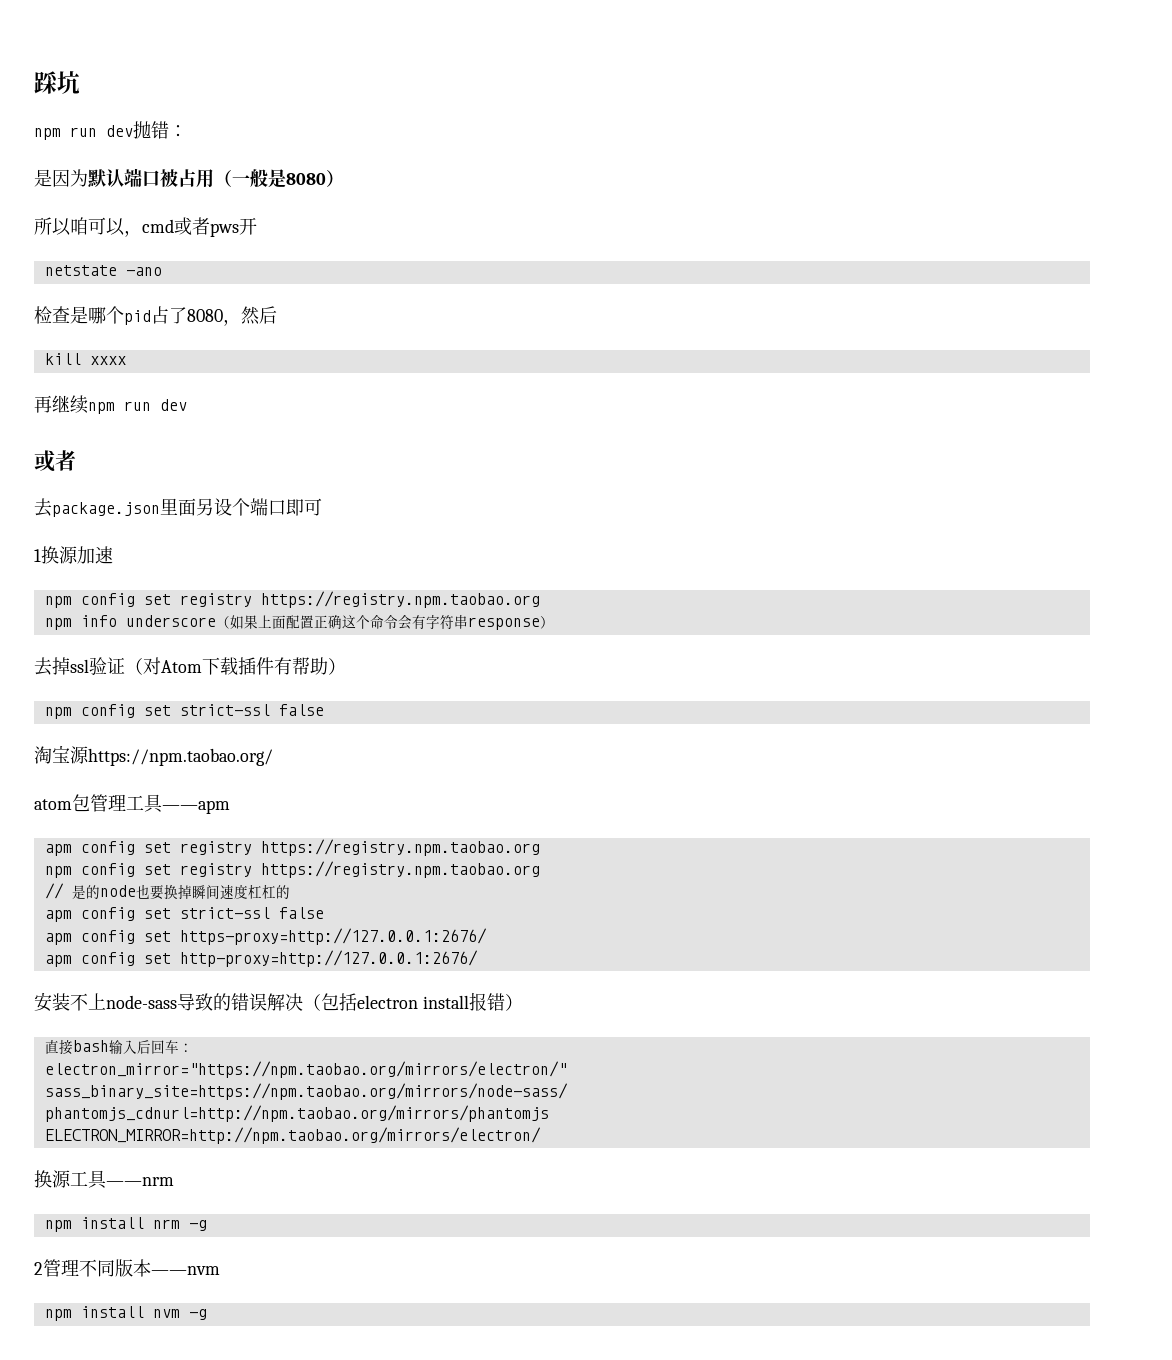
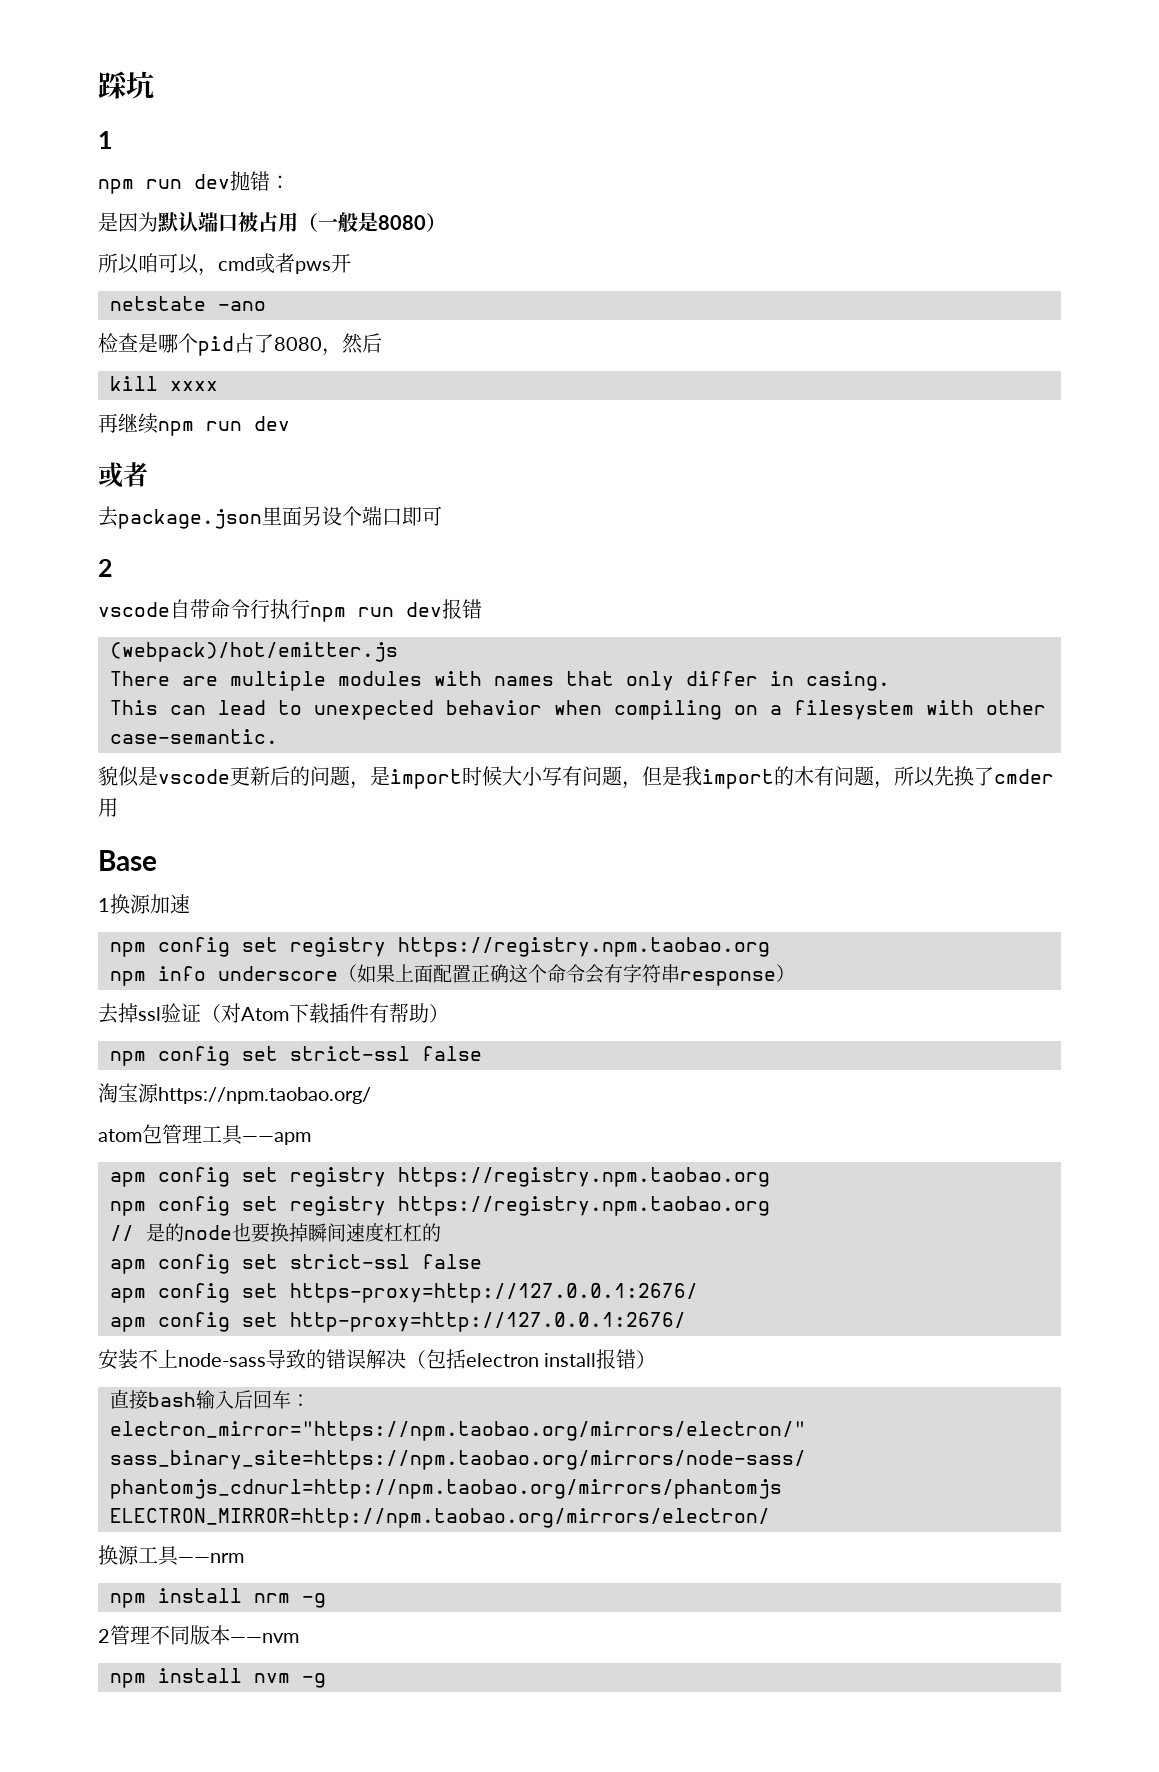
(80, 82) none -> [98,131,113,149] // 1
(322, 507) none -> [98,559,113,577] [98,599,482,622] [110,642,398,662] [110,671,890,691] [110,700,1046,720] [110,729,278,744] [98,766,1054,789] [98,798,118,817] [98,850,157,871] // 2 // vscode自带命令行执行npm run dev报错 // (webpack)/hot/emitter.js // There are multiple modules with names that only differ in casing. // This can lead to unexpected behavior when compiling on a filesystem with other case-semantic. // 貌似是vscode更新后的问题，是import时候大小写有问题，但是我import的木有问题，所以先换了cmder用 // Base

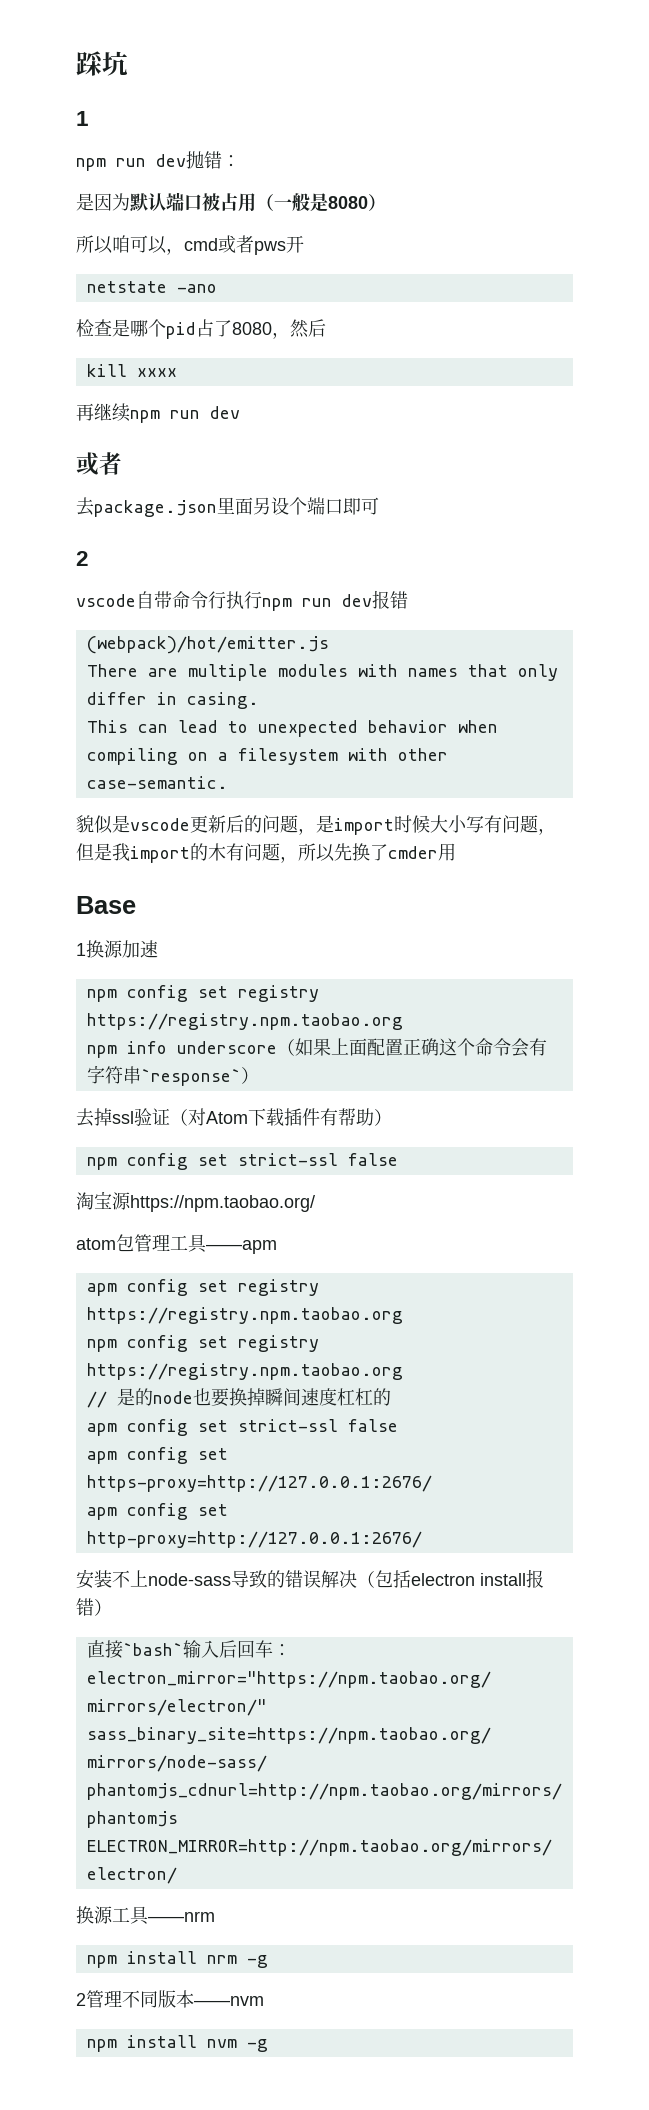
[680,971,776,986] response -> [140,1069,241,1086] `response`
[148,1392,196,1407] bash -> [122,1643,183,1656] `bash`

